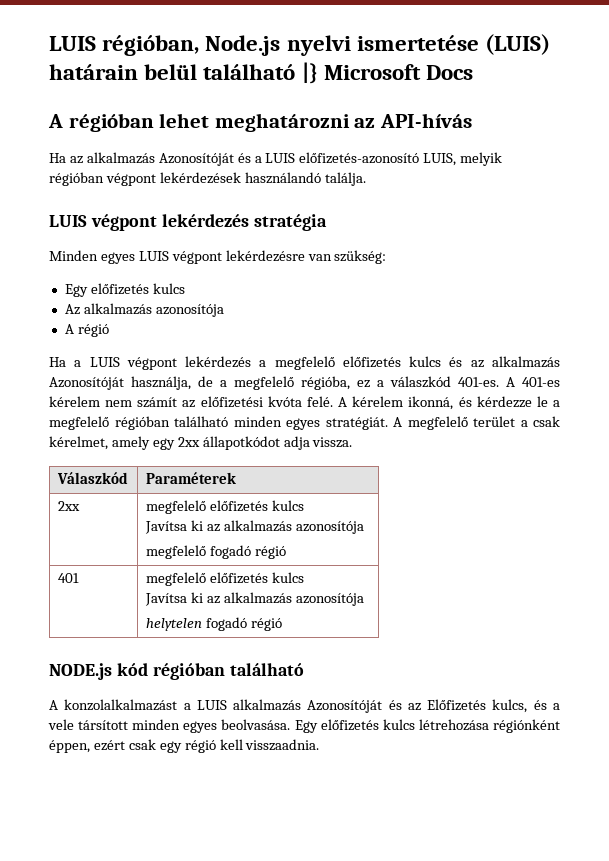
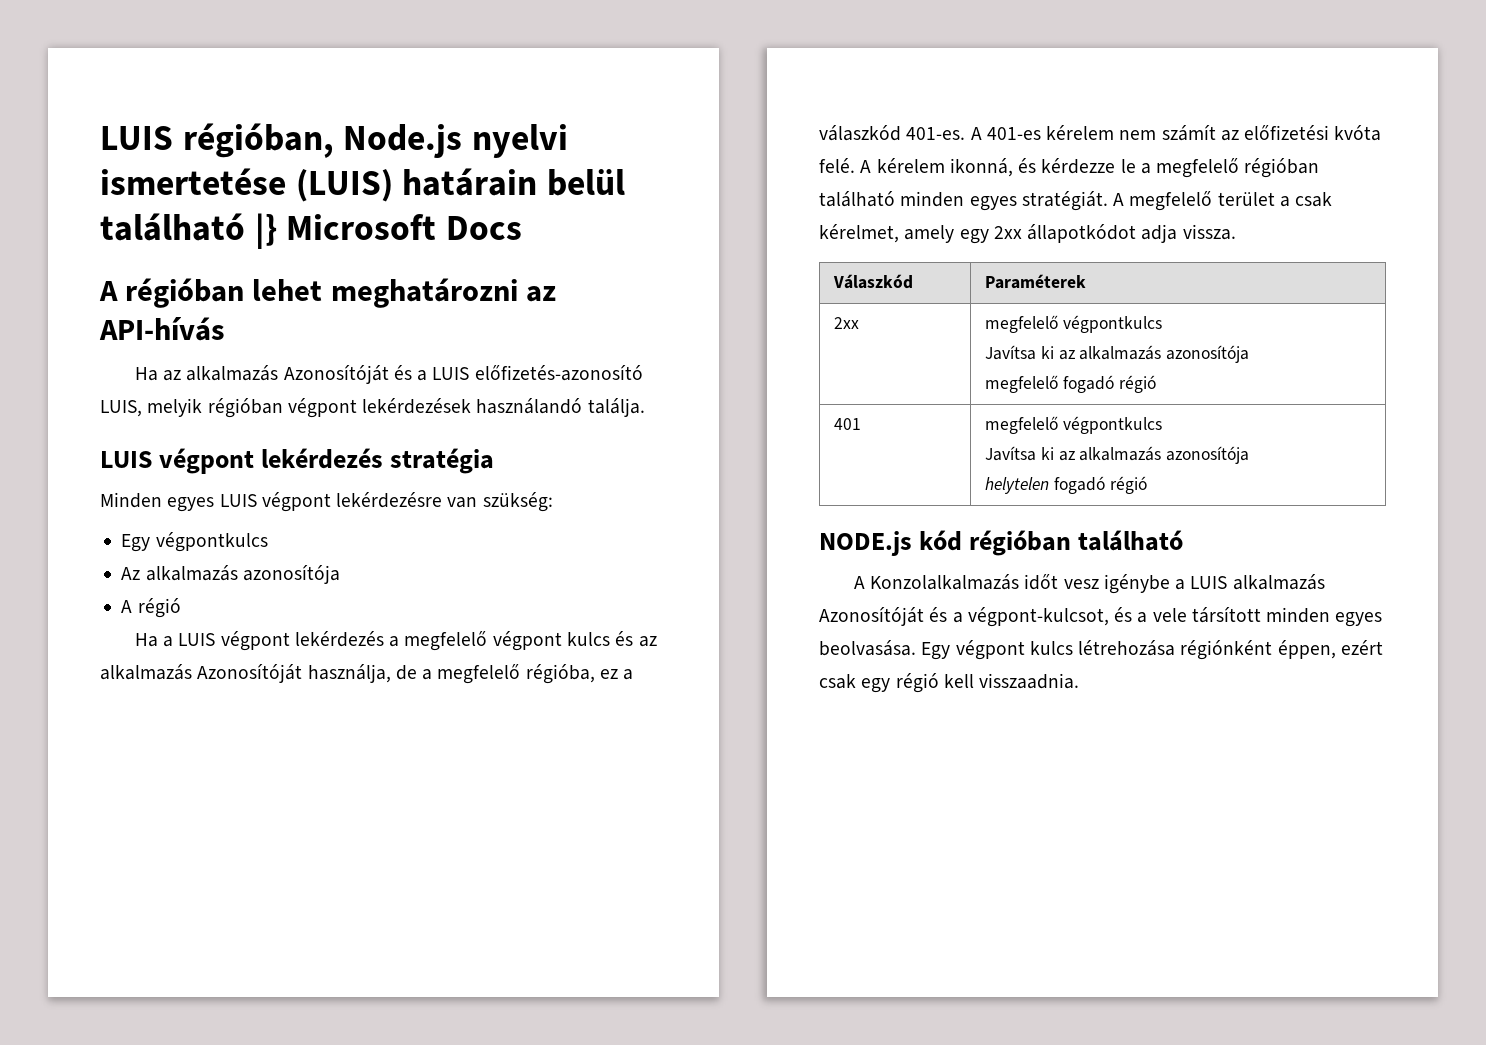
[90,283,185,295] előfizetés kulcs -> [155,532,268,552] végpontkulcs
[342,356,401,368] előfizetés -> [492,631,562,651] végpont
[209,500,304,512] előfizetés kulcs -> [1062,315,1162,333] végpontkulcs
[209,572,304,584] előfizetés kulcs -> [1062,416,1162,434] végpontkulcs
[64,699,178,711] konzolalkalmazást -> [870,574,1170,594] Konzolalkalmazás időt vesz igénybe
[407,699,528,713] az Előfizetés kulcs, -> [952,607,1109,627] a végpont-kulcsot,
[320,719,379,731] előfizetés -> [955,640,1025,660] végpont

